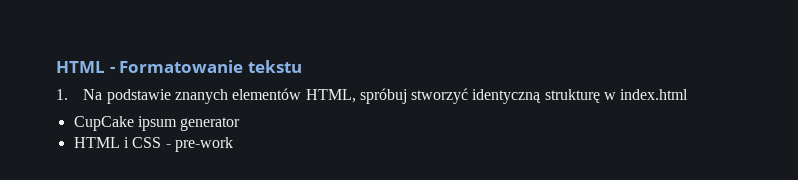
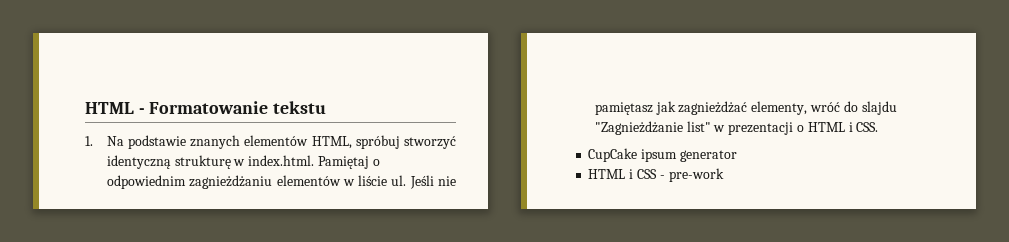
[620,89,689,100] index.html -> [248,155,380,169] [106,175,456,189] [594,101,897,115] [594,121,879,135] index.html. Pamiętaj o odpowiednim zagnieżdżaniu elementów w liście ul. Jeśli nie pamiętasz jak zagnieżdżać elementy, wróć do slajdu "Zagnieżdżanie list" w prezentacji o HTML i CSS.

